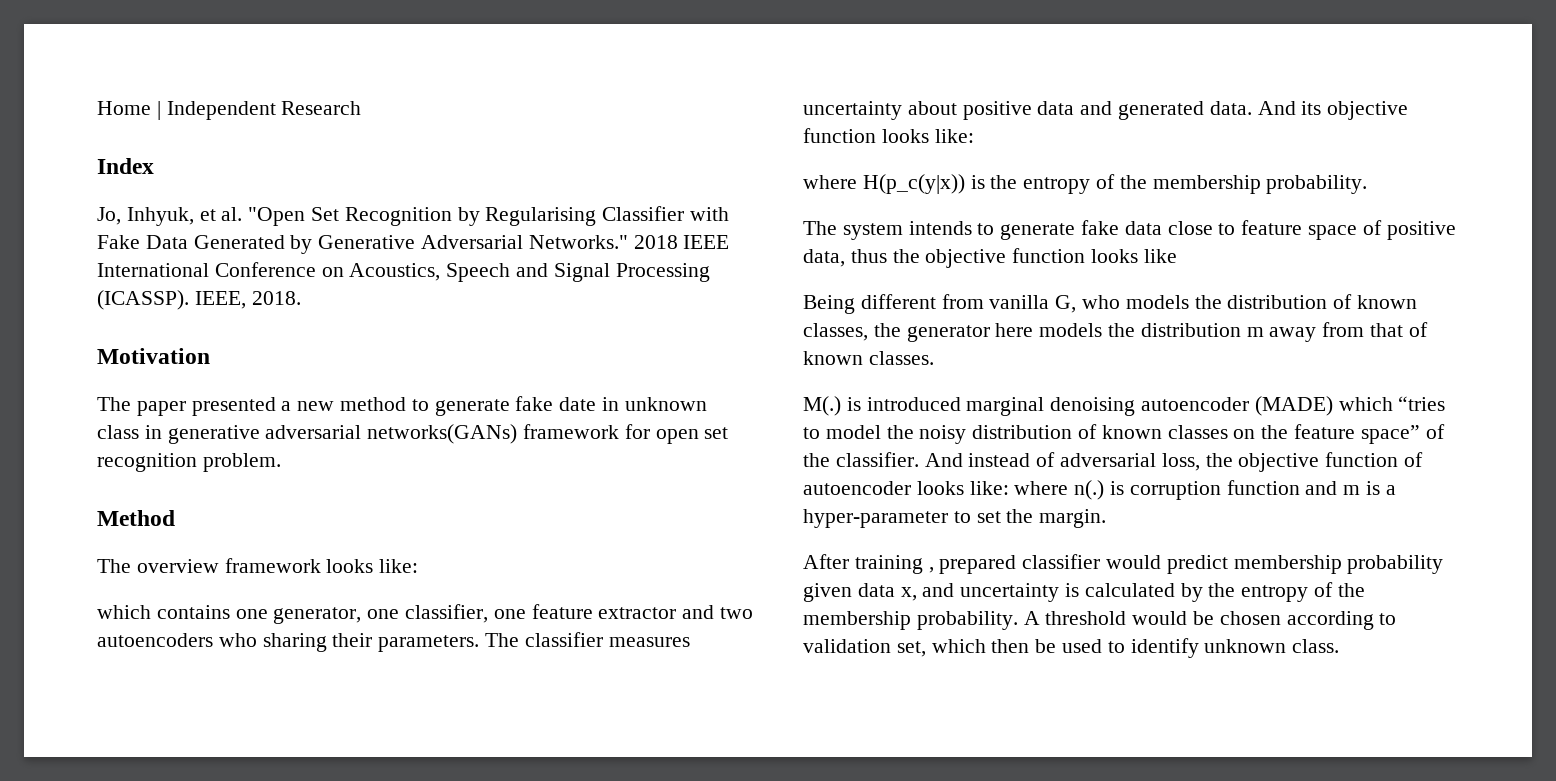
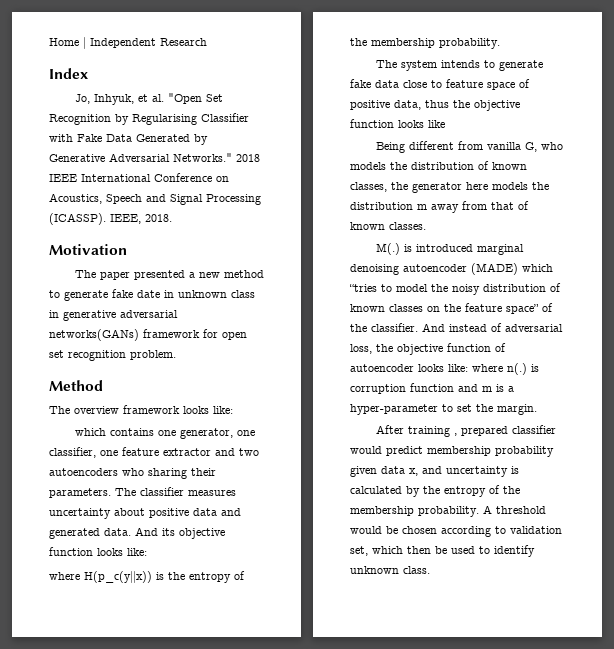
[862,174,965,194] H(p_c(y|x)) -> [84,571,152,583] H(p_c(y||x))

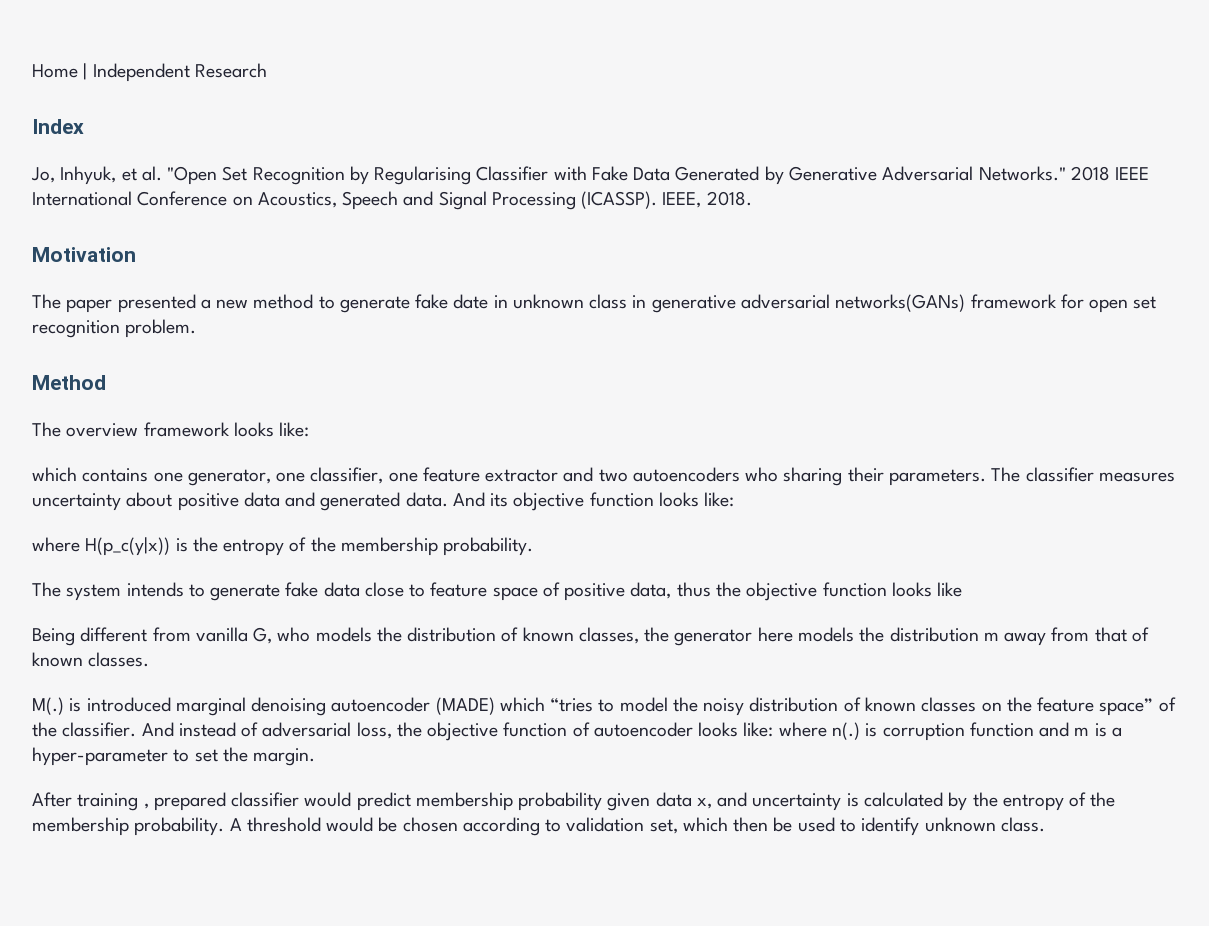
[84,571,152,583] H(p_c(y||x)) -> [85,537,171,556] H(p_c(y|x))

